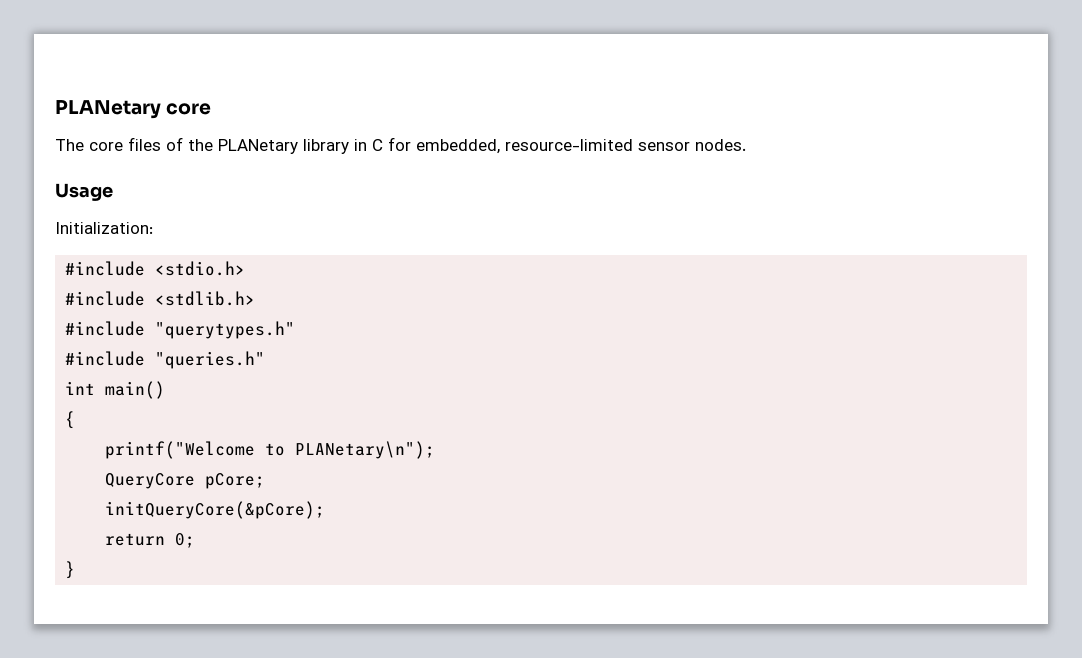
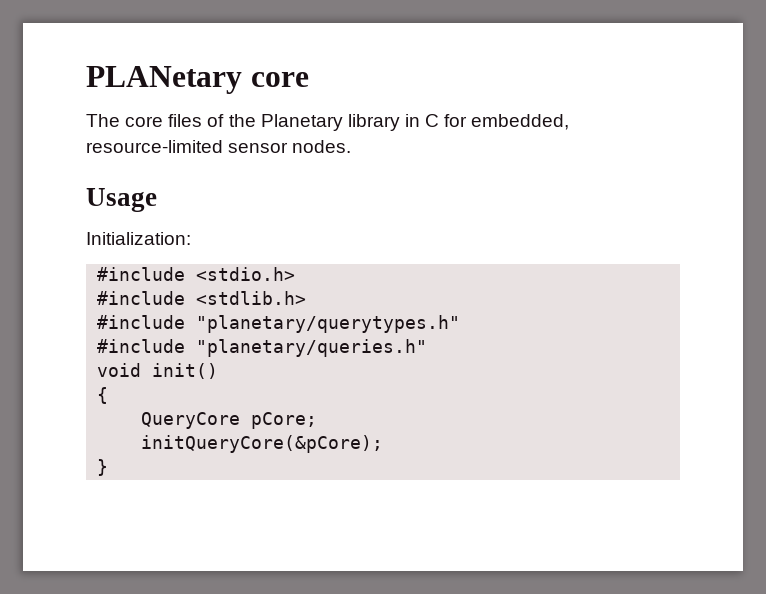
[218,139,298,154] PLANetary -> [260,114,343,131] Planetary
[155,321,296,339] [65,351,266,369] [65,381,166,399] [65,411,76,429] [105,441,436,459] "querytypes.h" // #include "queries.h" // int main() // { // printf("Welcome to PLANetary\n"); -> [196,315,461,333] [97,339,428,357] [97,363,219,379] [97,387,109,404] "planetary/querytypes.h" // #include "planetary/queries.h" // void init() // {
[105,533,196,548] // return 0; -> (384, 444) none

